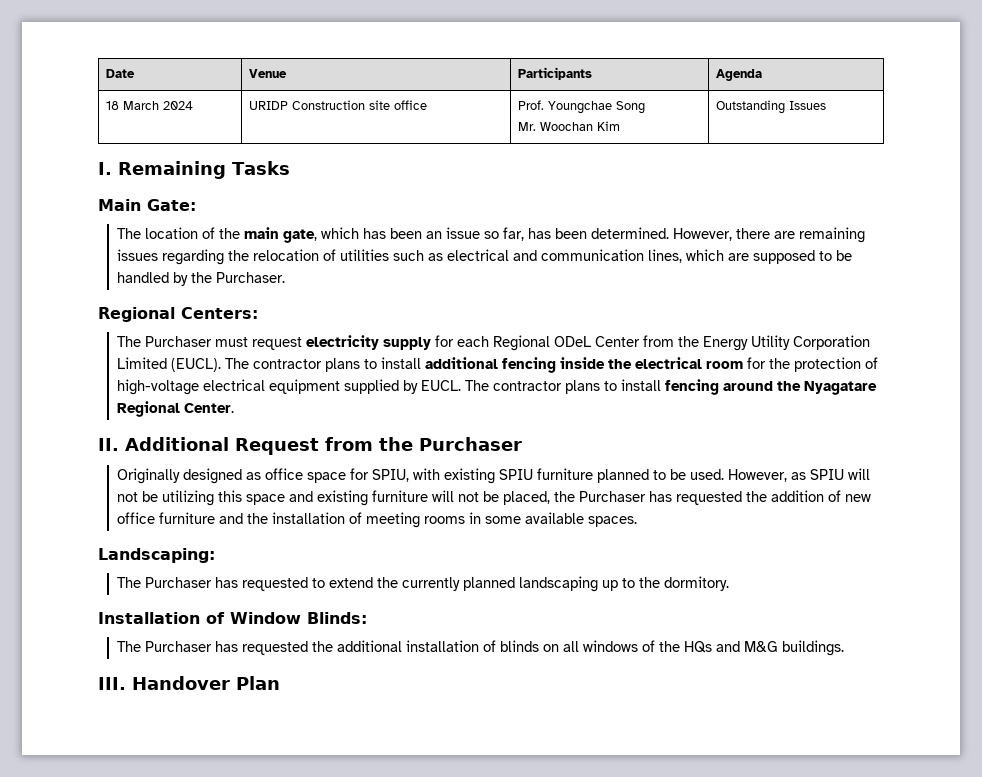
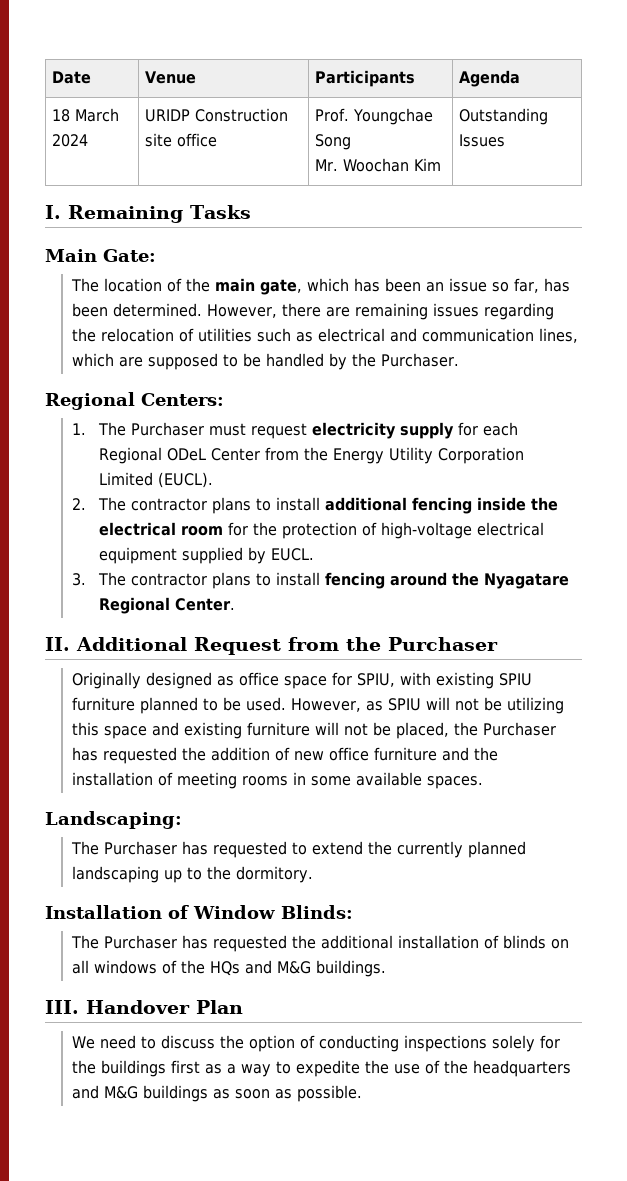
(258, 313) none -> [71,423,86,435] 1.
(222, 365) none -> [71,498,86,510] // 2.
(462, 385) none -> [71,573,86,586] // 3.
(280, 683) none -> [71,1035,560,1052] [71,1060,571,1077] [71,1085,362,1102] // We need to discuss the option of conducting inspections solely for the buildings first as a way to expedite the use of the headquarters and M&G buildings as soon as possible.

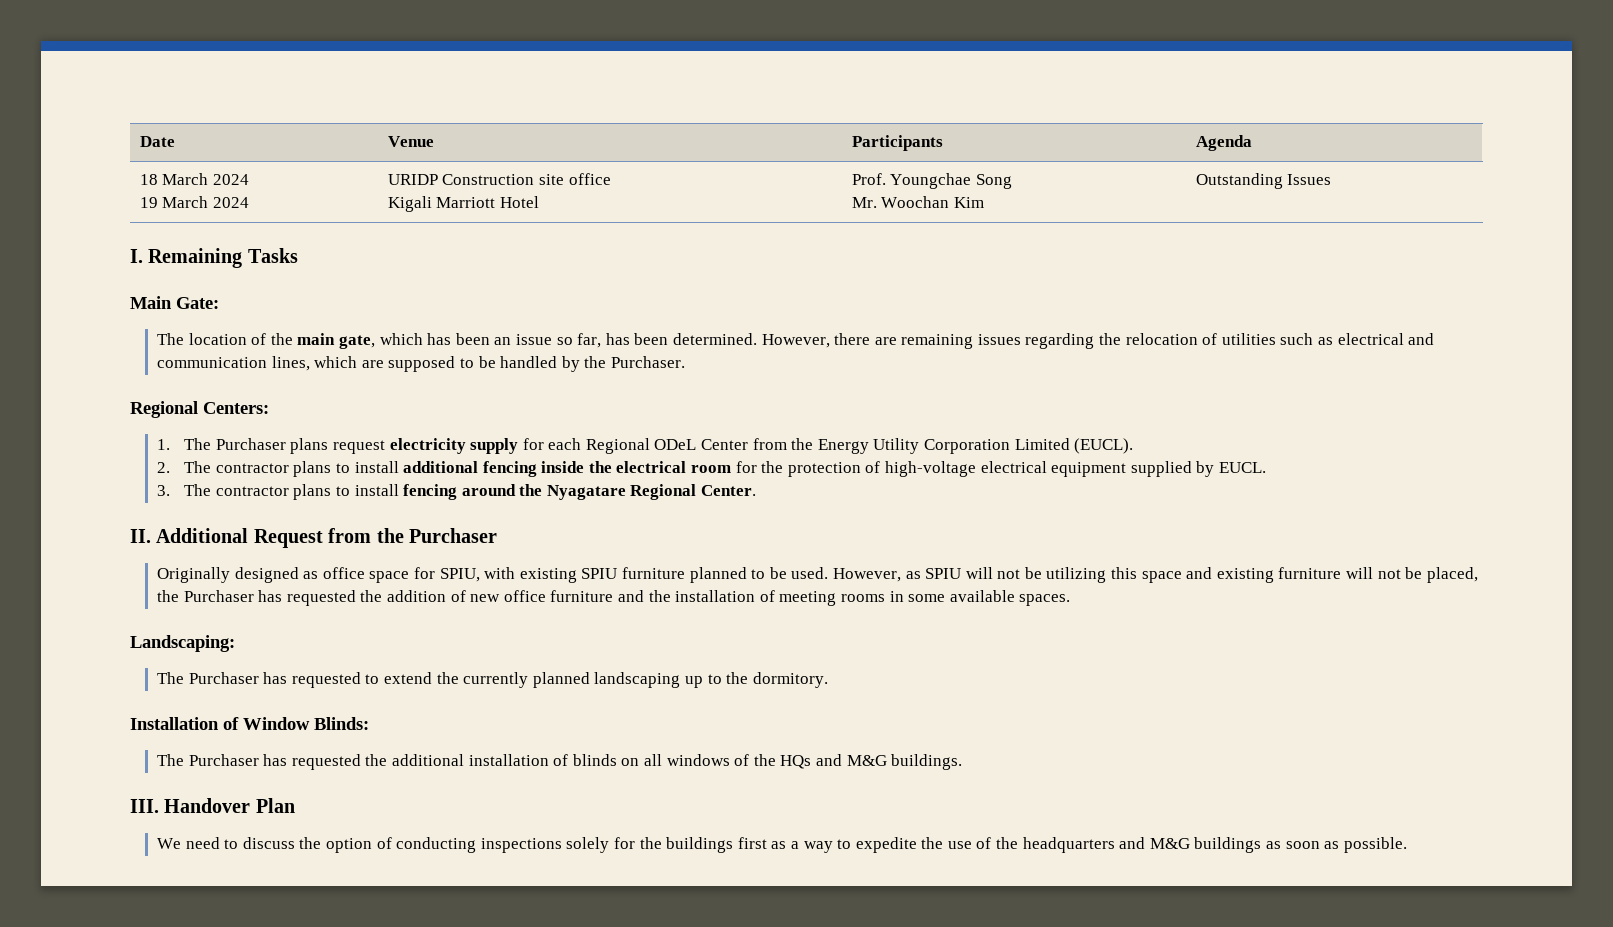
(88, 140) none -> [139,196,249,208] // 19 March 2024
(217, 140) none -> [387,196,539,212] // Kigali Marriott Hotel
[208,423,246,436] must -> [290,438,329,454] plans

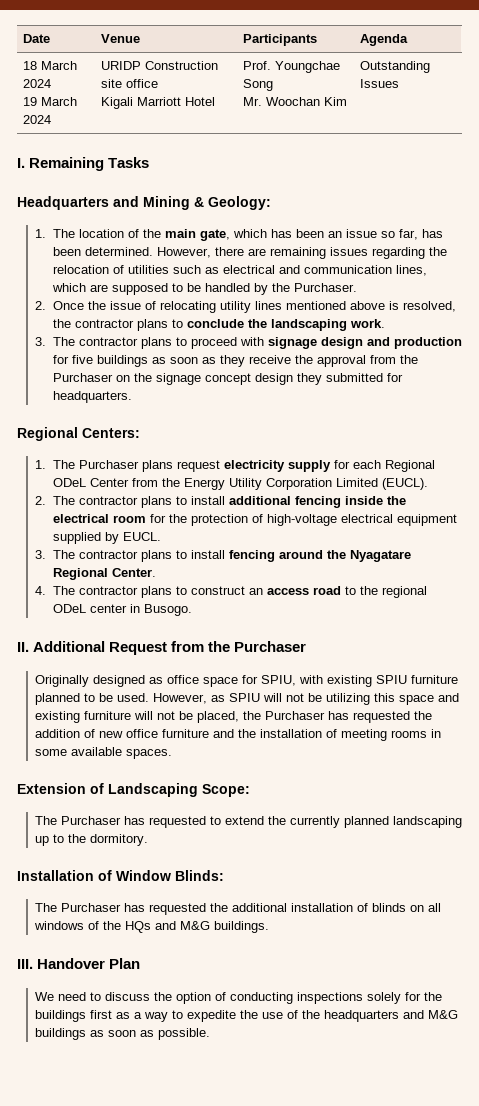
[130,296,219,309] Main Gate: // -> [17,196,271,210] [34,229,46,238] Headquarters and Mining & Geology: // 1.
(685, 362) none -> [34,301,456,313] [52,319,385,331] [34,337,462,349] [52,355,418,367] [52,373,403,385] [52,391,132,403] // 2. Once the issue of relocating utility lines mentioned above is resolved, the contractor plans to conclude the landscaping work. // 3. The contractor plans to proceed with signage design and production for five buildings as soon as they receive the approval from the Purchaser on the signage concept design they submitted for headquarters.
(757, 490) none -> [34,586,427,598] [52,604,192,616] // 4. The contractor plans to construct an access road to the regional ODeL center in Busogo.
[130,635,235,652] Landscaping: -> [17,783,250,797] Extension of Landscaping Scope:

